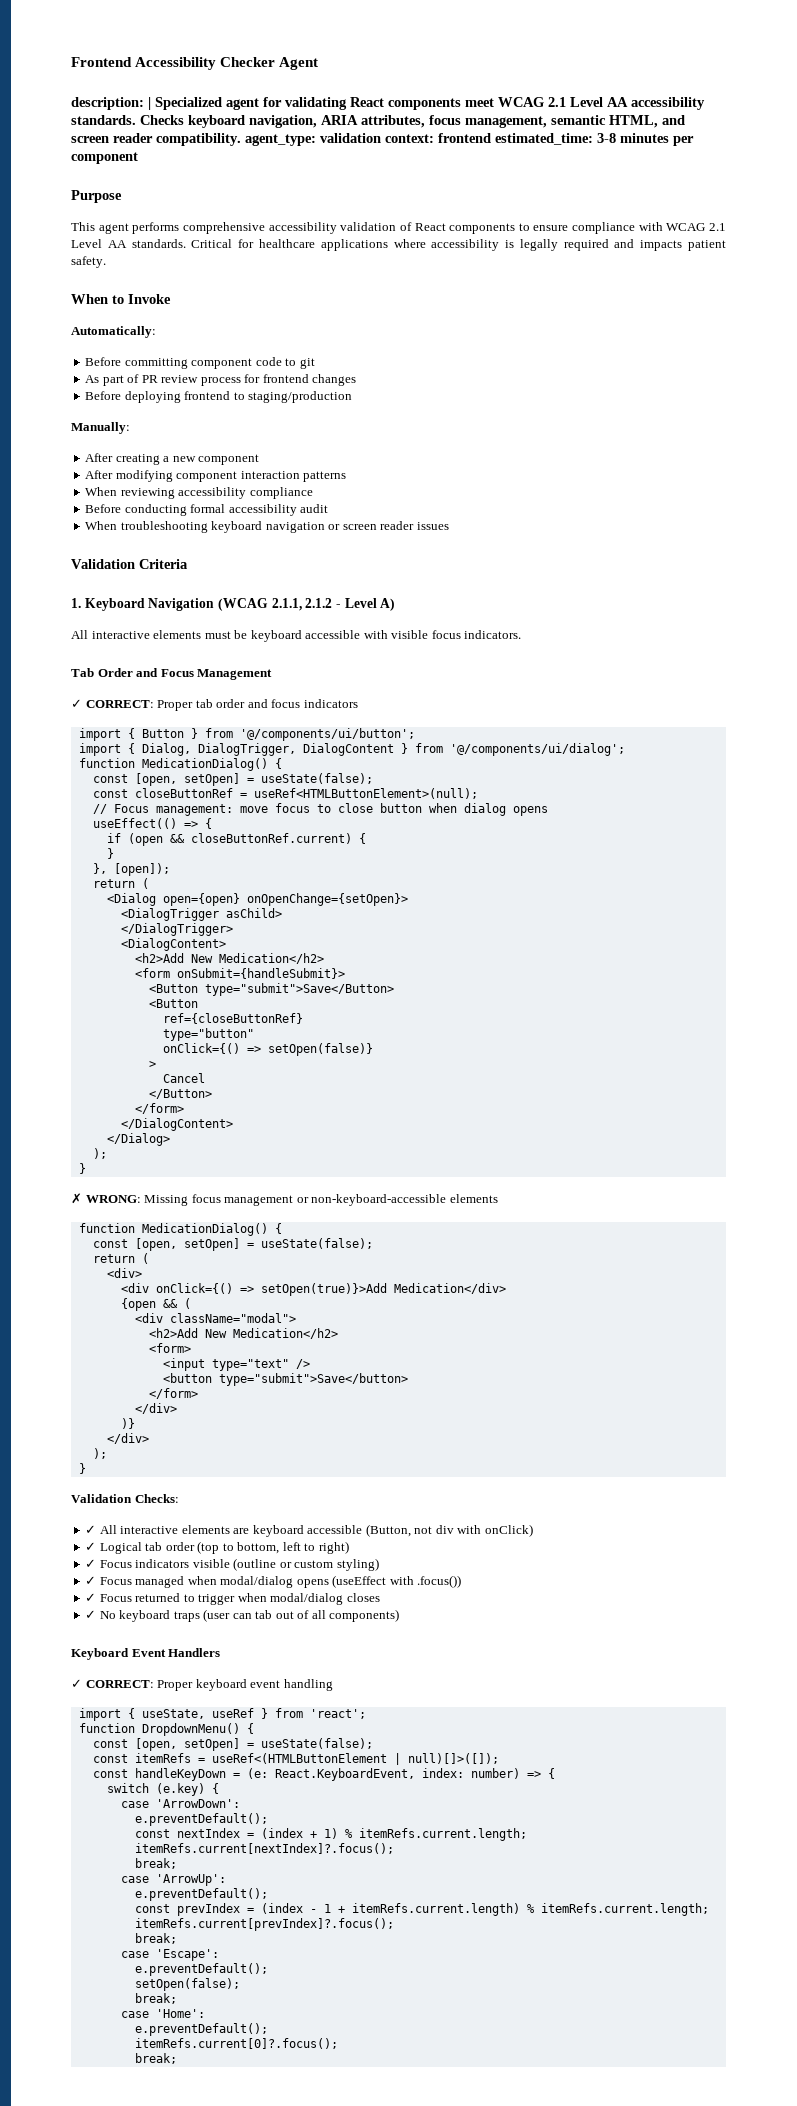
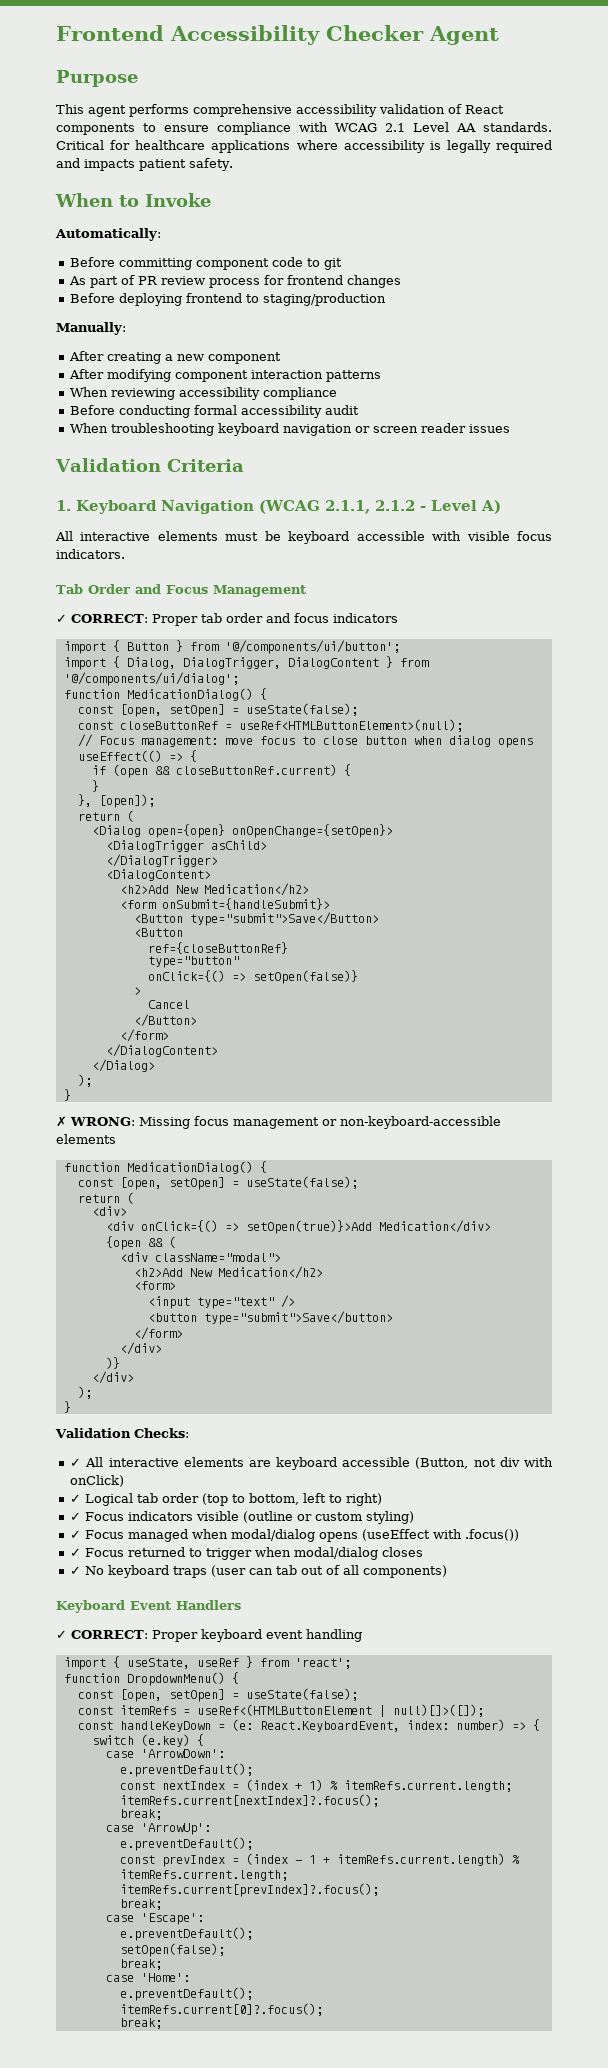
[71,97,705,110] [71,115,685,128] [71,133,694,146] [71,152,138,164] // description: | Specialized agent for validating React components meet WCAG 2.1 Level AA accessibility standards. Checks keyboard navigation, ARIA attributes, focus management, semantic HTML, and screen reader compatibility. agent_type: validation context: frontend estimated_time: 3-8 minutes per component -> (499, 35) none

